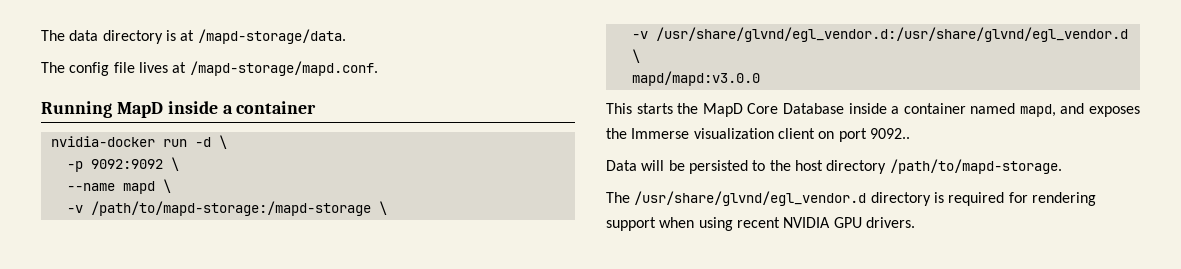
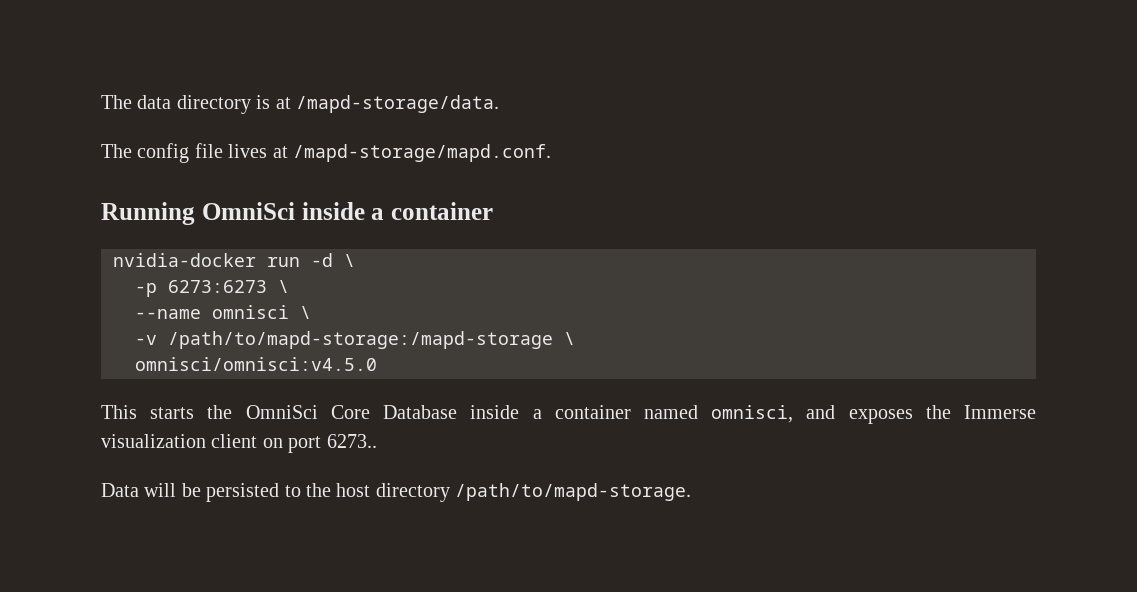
[116,102,163,118] MapD -> [201,202,295,220] OmniSci
[90,159,163,169] 9092:9092 -> [168,280,267,293] 6273:6273
[122,181,155,194] mapd -> [212,305,289,319] omnisci
[631,27,1128,42] [631,49,640,63] [631,71,760,86] -v /usr/share/glvnd/egl_vendor.d:/usr/share/glvnd/egl_vendor.d \ // mapd/mapd:v3.0.0 -> [135,357,377,371] omnisci/omnisci:v4.5.0
[702,103,743,117] MapD -> [245,405,318,419] OmniSci
[1019,104,1056,117] mapd, -> [711,405,794,423] omnisci,
[869,128,910,139] 9092.. -> [326,434,377,448] 6273..
[606,191,1096,206] [606,217,915,231] // The /usr/share/glvnd/egl_vendor.d directory is required for rendering support when using recent NVIDIA GPU drivers. -> (692, 492) none

